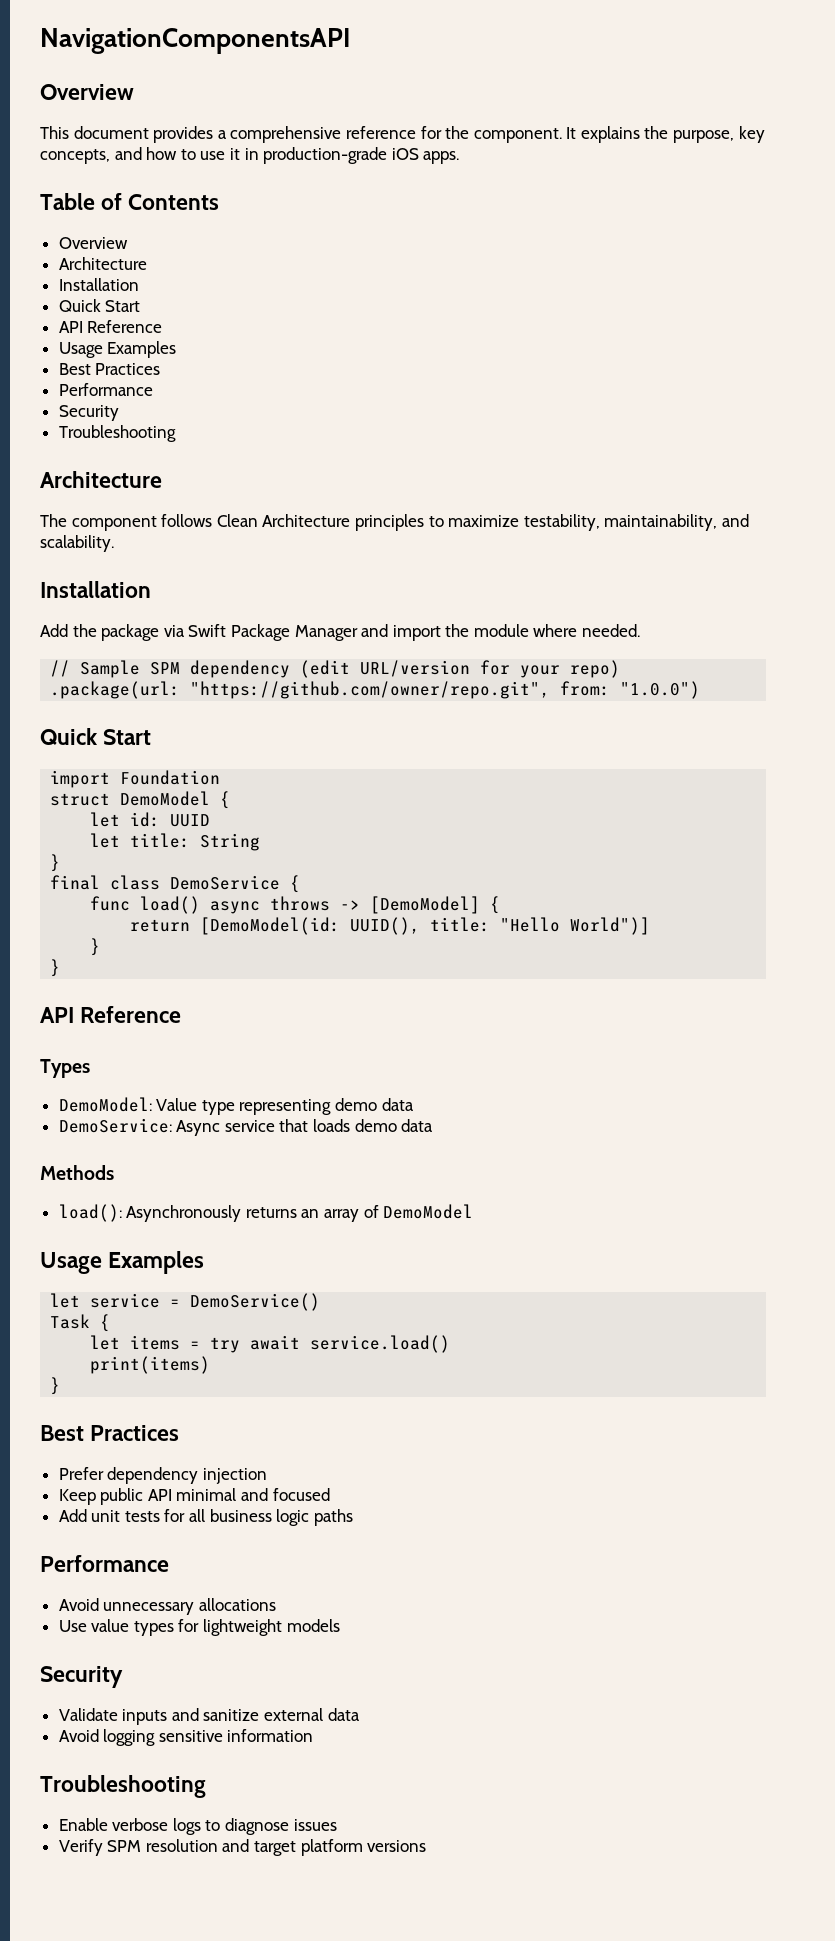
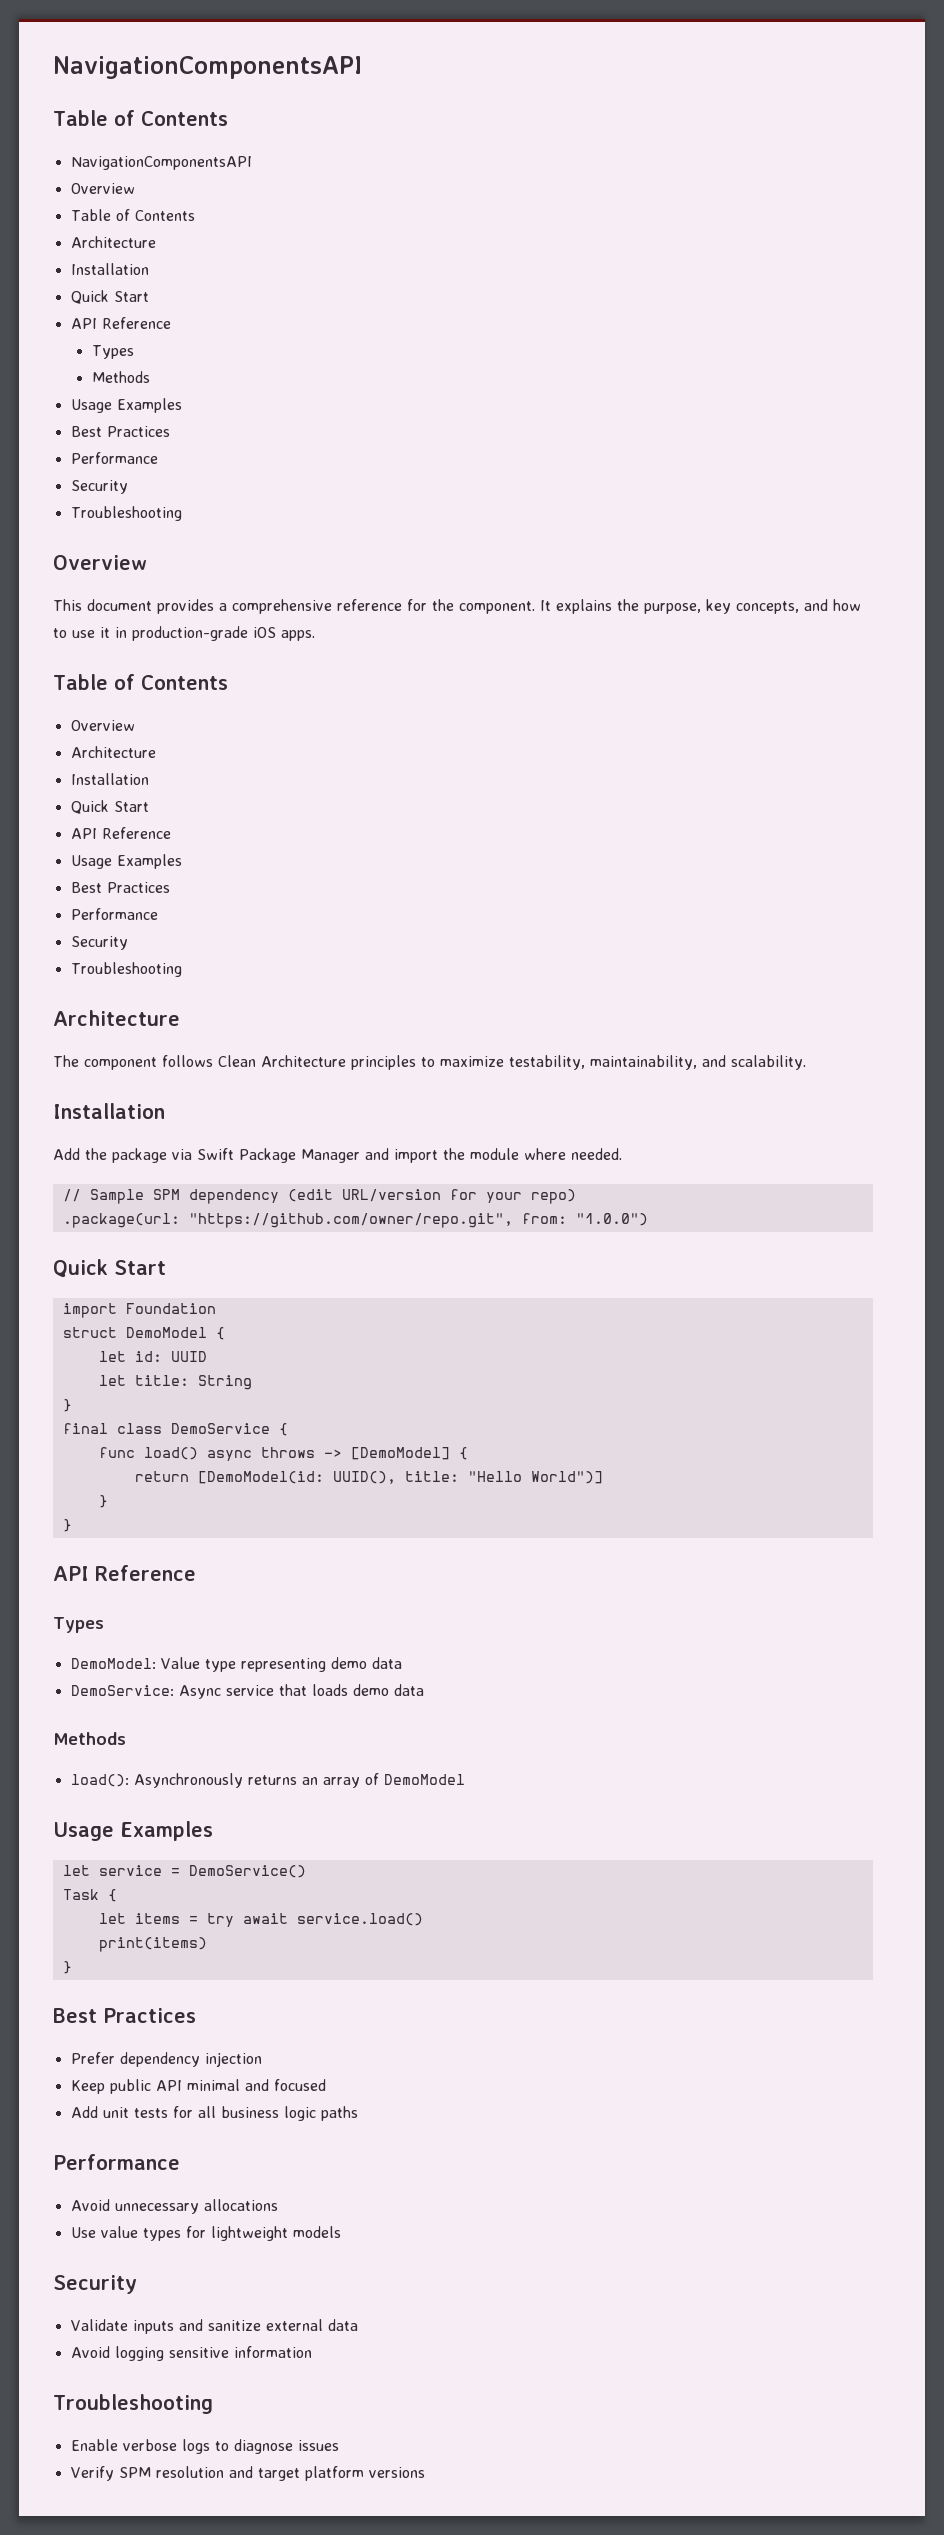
[40,28,350,54] NavigationComponentsAPI -> [53,56,362,79] [53,110,228,126] [70,156,252,170] [70,183,135,194] [70,209,195,221] [70,236,156,248] [70,263,149,275] [70,290,149,304] [70,317,171,329] [91,345,134,359] [91,371,150,383] [70,398,182,413] [70,426,170,437] [70,452,158,464] [70,480,128,494] [70,506,182,521] NavigationComponentsAPI // Table of Contents // NavigationComponentsAPI // Overview // Table of Contents // Architecture // Installation // Quick Start // API Reference // Types // Methods // Usage Examples // Best Practices // Performance // Security // Troubleshooting

